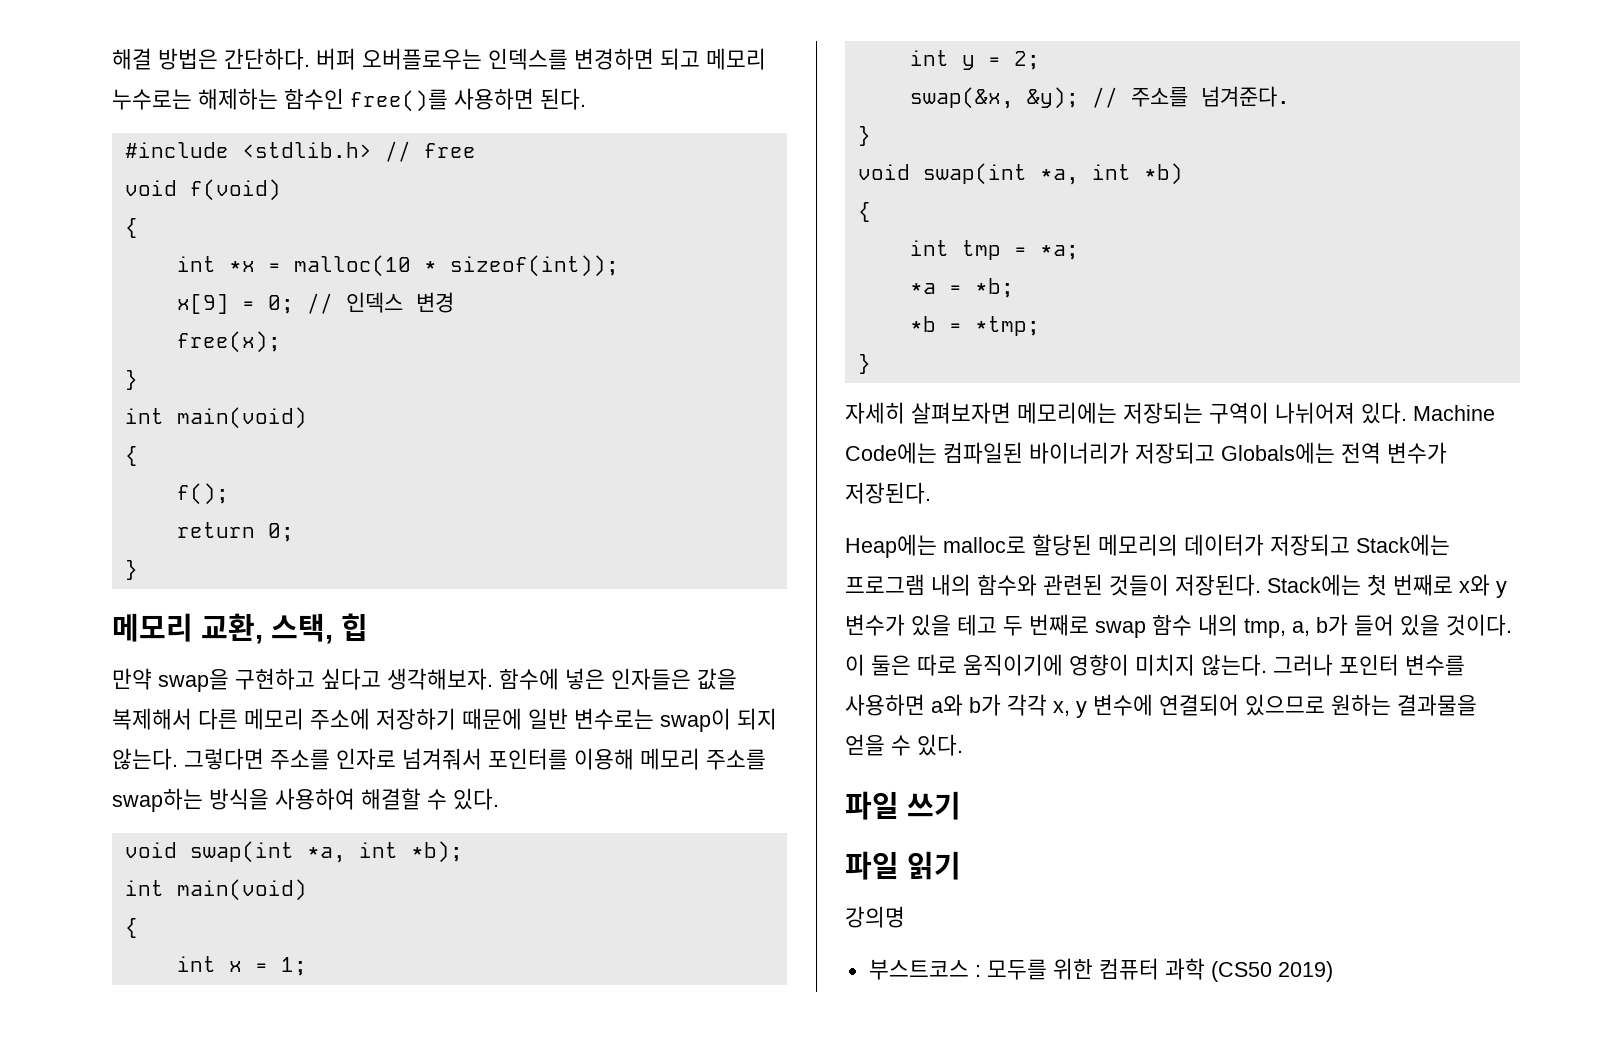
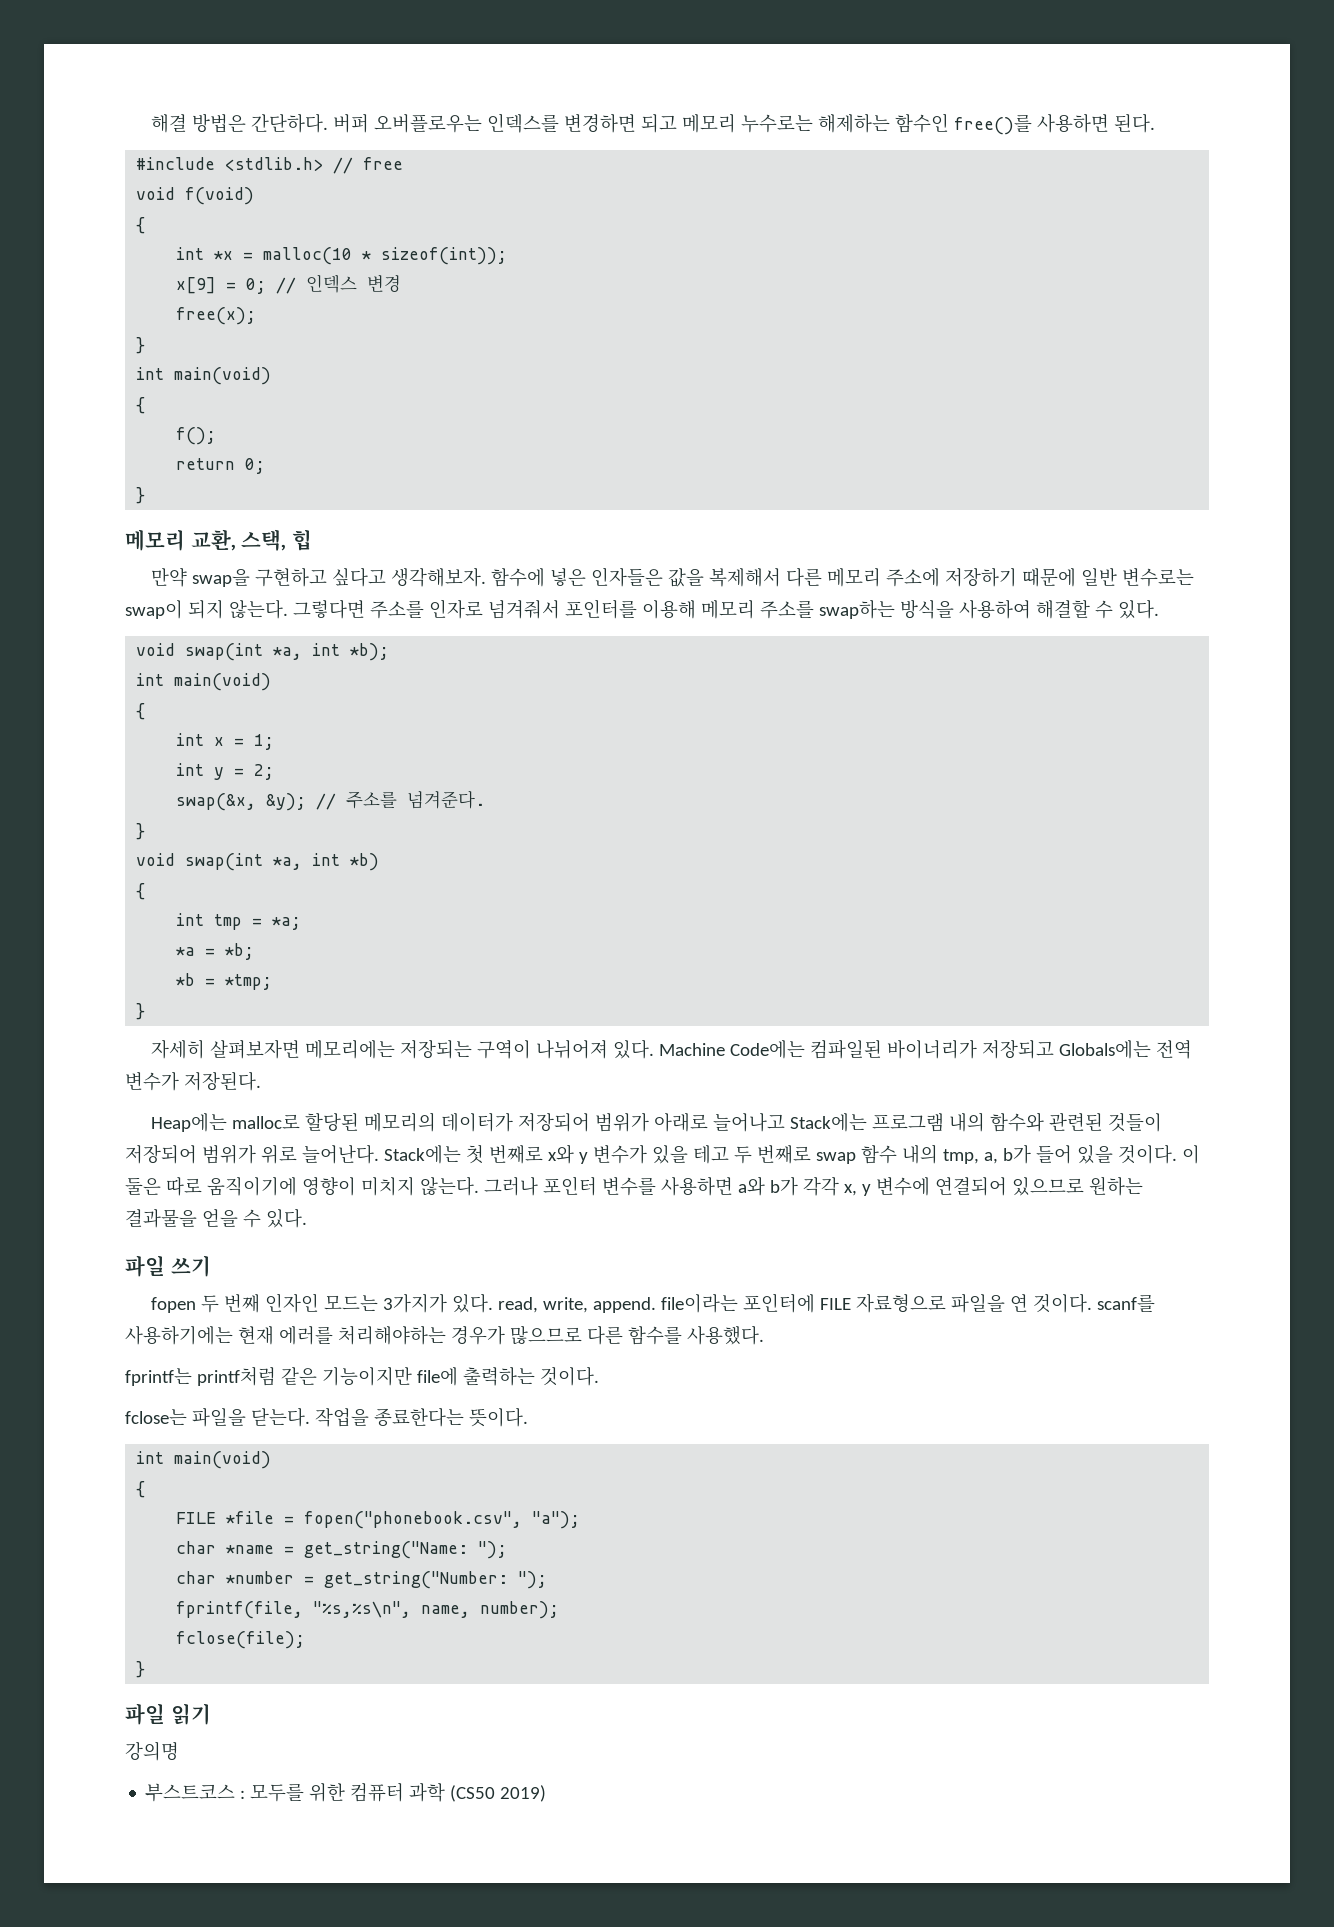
[1270,534,1350,556] 저장되고 -> [518,1113,786,1132] 저장되어 범위가 아래로 늘어나고
[1175,574,1261,596] 저장된다. -> [125,1144,379,1164] 저장되어 범위가 위로 늘어난다.
(961, 805) none -> [151,1293,1156,1313] [125,1325,764,1345] [125,1366,599,1386] [125,1407,528,1427] [136,1451,272,1469] [136,1481,146,1498] [176,1511,581,1529] [176,1541,508,1559] [176,1571,548,1589] [176,1601,560,1619] [176,1631,306,1649] [136,1661,146,1678] // fopen 두 번째 인자인 모드는 3가지가 있다. read, write, append. file이라는 포인터에 FILE 자료형으로 파일을 연 것이다. scanf를 사용하기에는 현재 에러를 처리해야하는 경우가 많으므로 다른 함수를 사용했다. // fprintf는 printf처럼 같은 기능이지만 file에 출력하는 것이다. // fclose는 파일을 닫는다. 작업을 종료한다는 뜻이다. // int main(void) // { // FILE *file = fopen("phonebook.csv", "a"); // char *name = get_string("Name: "); // char *number = get_string("Number: "); // fprintf(file, "%s,%s\n", name, number); // fclose(file); // }

